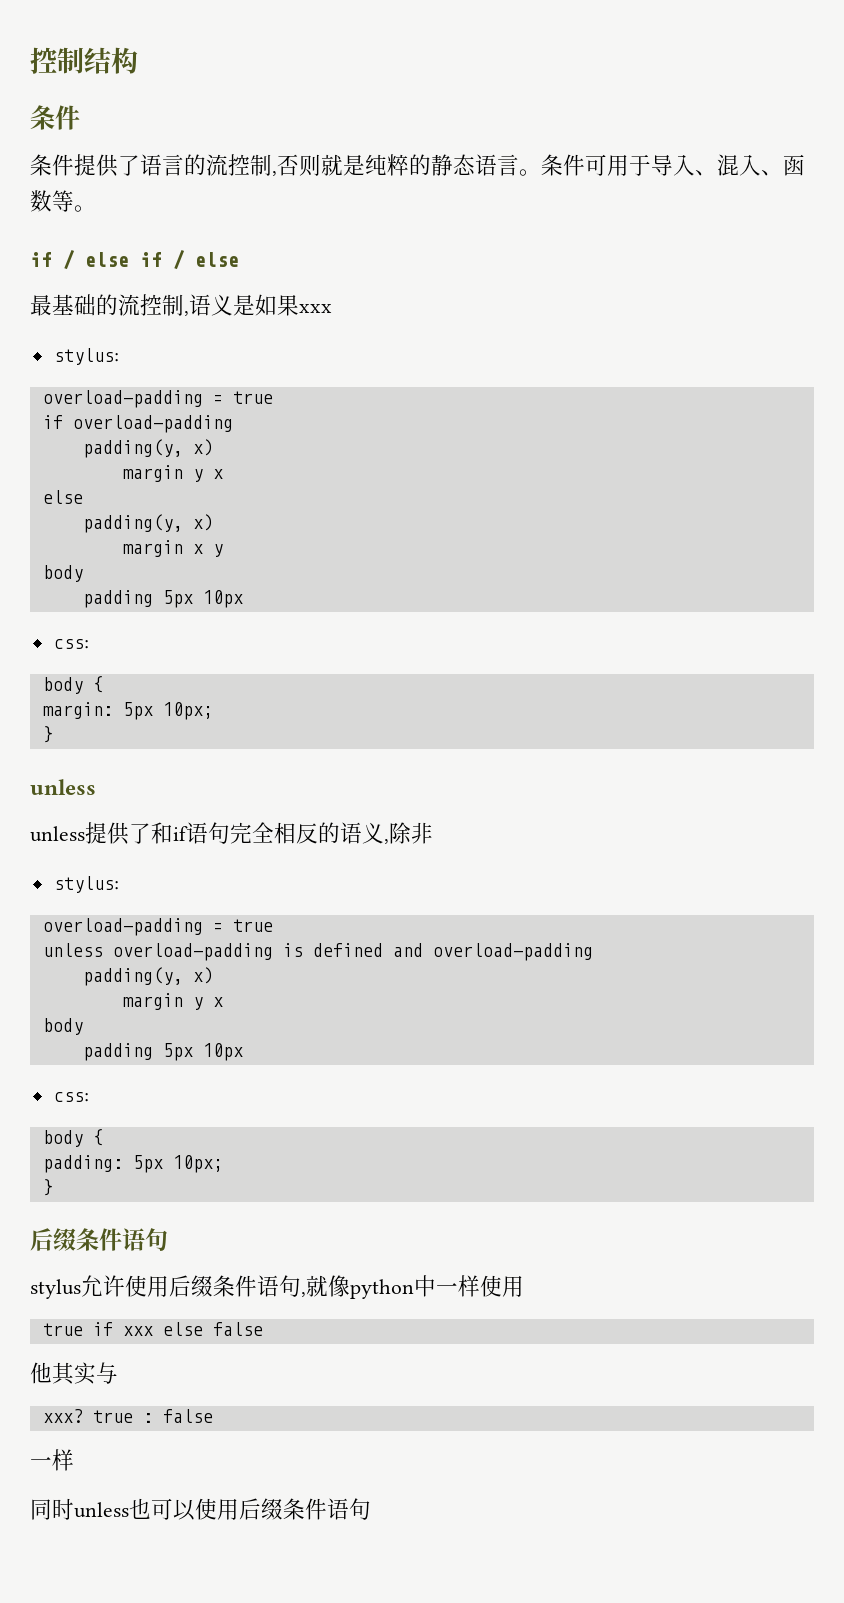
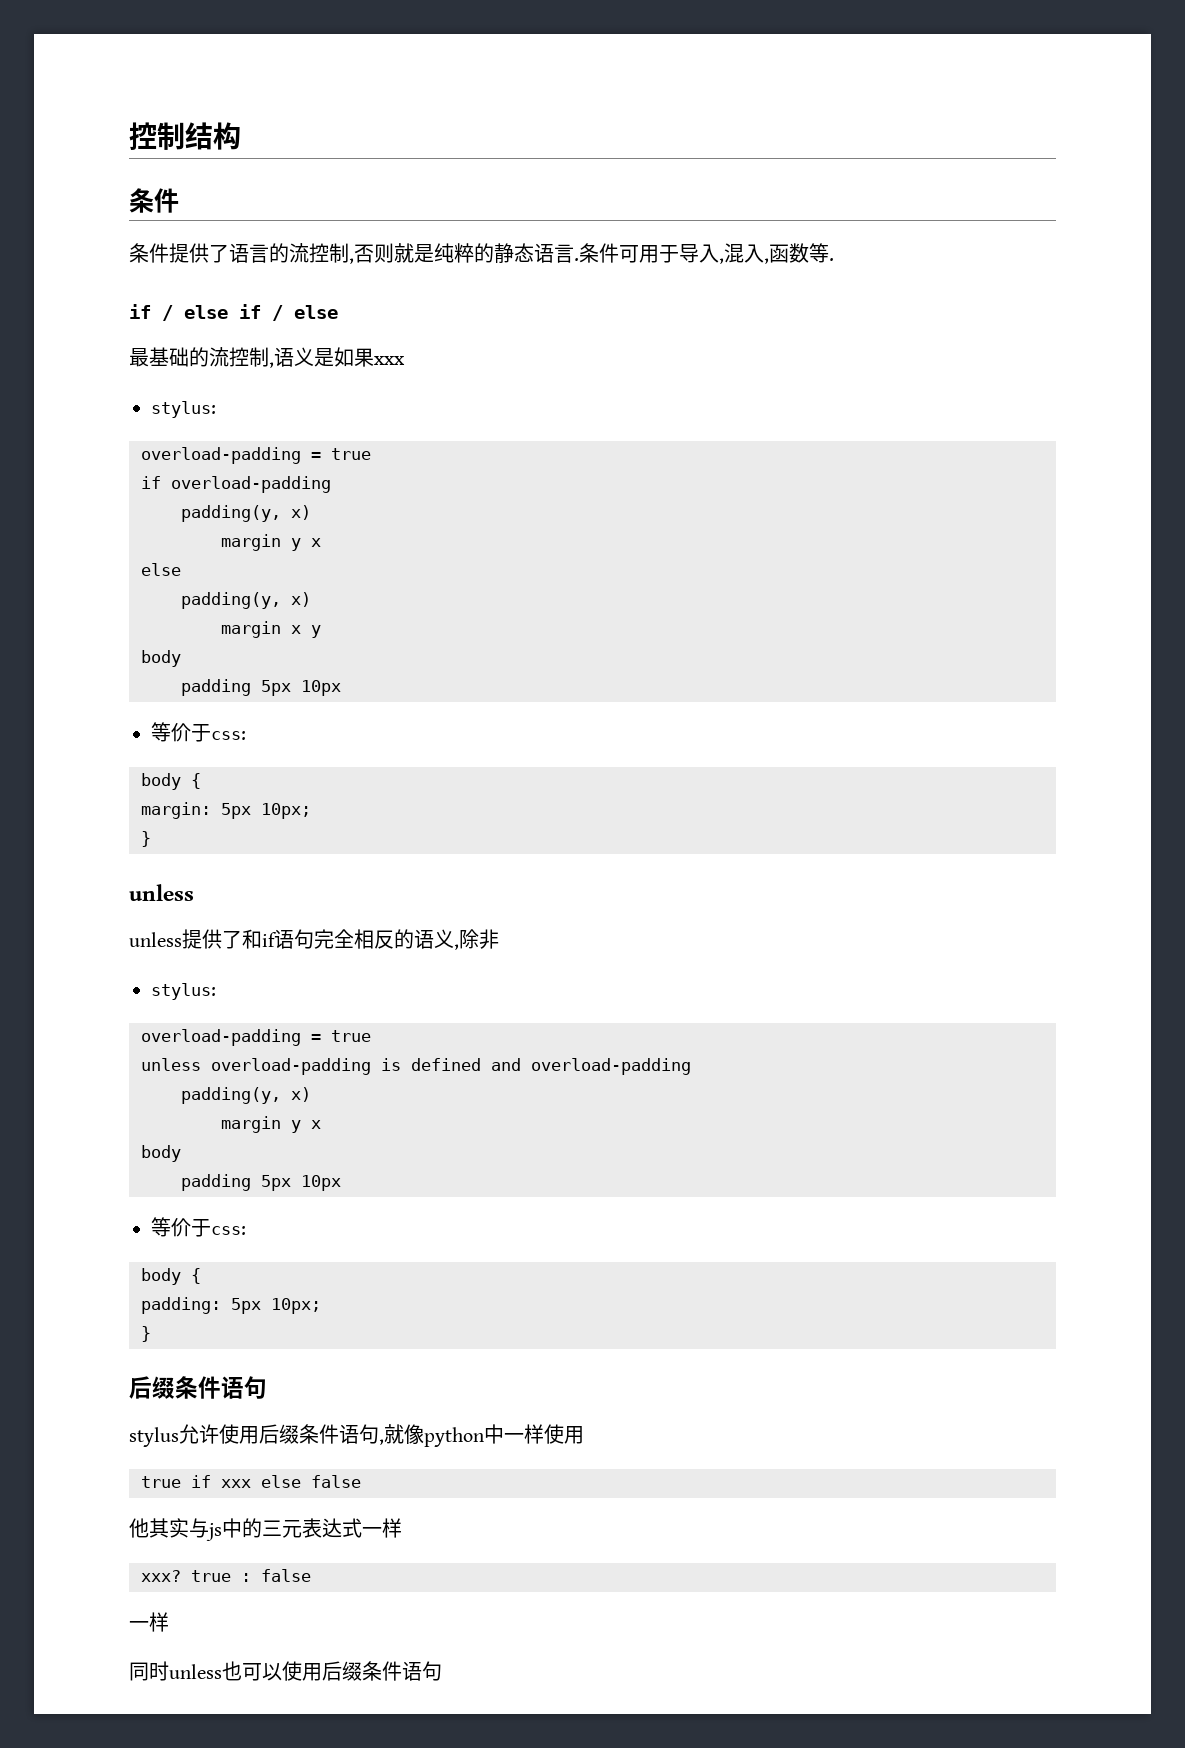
[519,169,541,176] 。 -> [574,258,579,261] .
[695,154,805,176] [30,190,96,212] 、混入、函数等。 -> [719,243,834,264] ,混入,函数等.
(243, 599) none -> [151,722,211,742] 等价于
(243, 1052) none -> [151,1217,211,1237] 等价于
(118, 1373) none -> [206,1518,402,1541] js中的三元表达式一样

